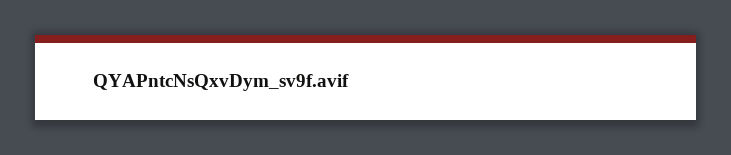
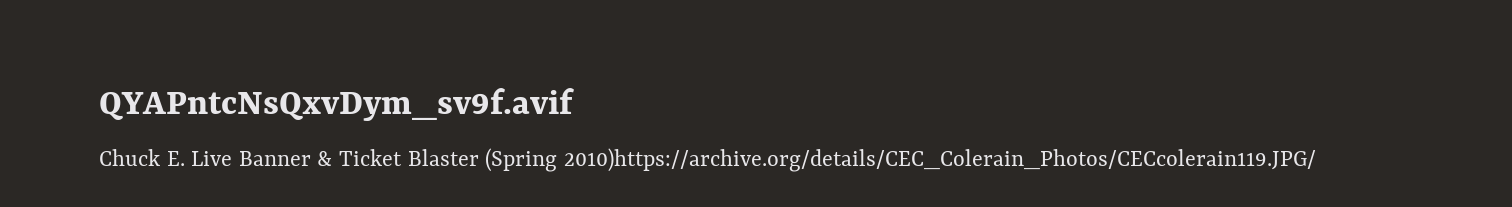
(349, 82) none -> [99,148,1316,172] // Chuck E. Live Banner & Ticket Blaster (Spring 2010)https://archive.org/details/CEC_Colerain_Photos/CECcolerain119.JPG/

